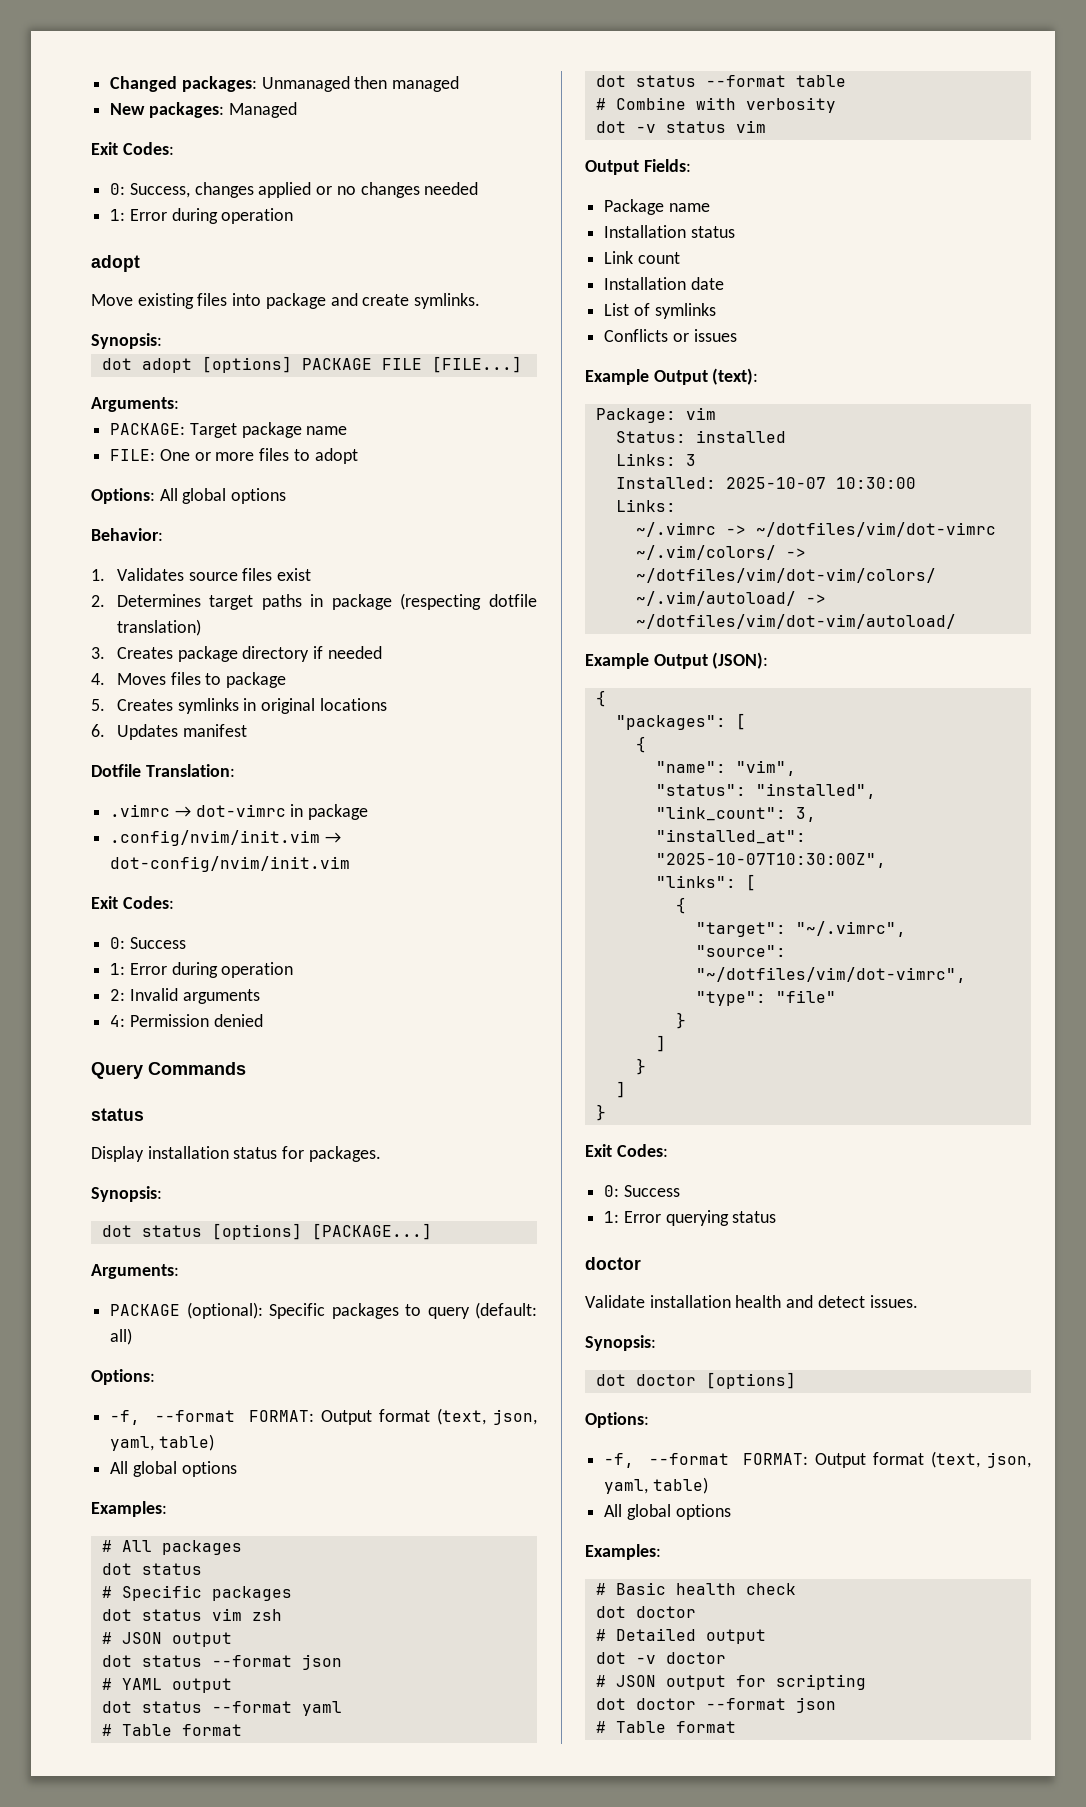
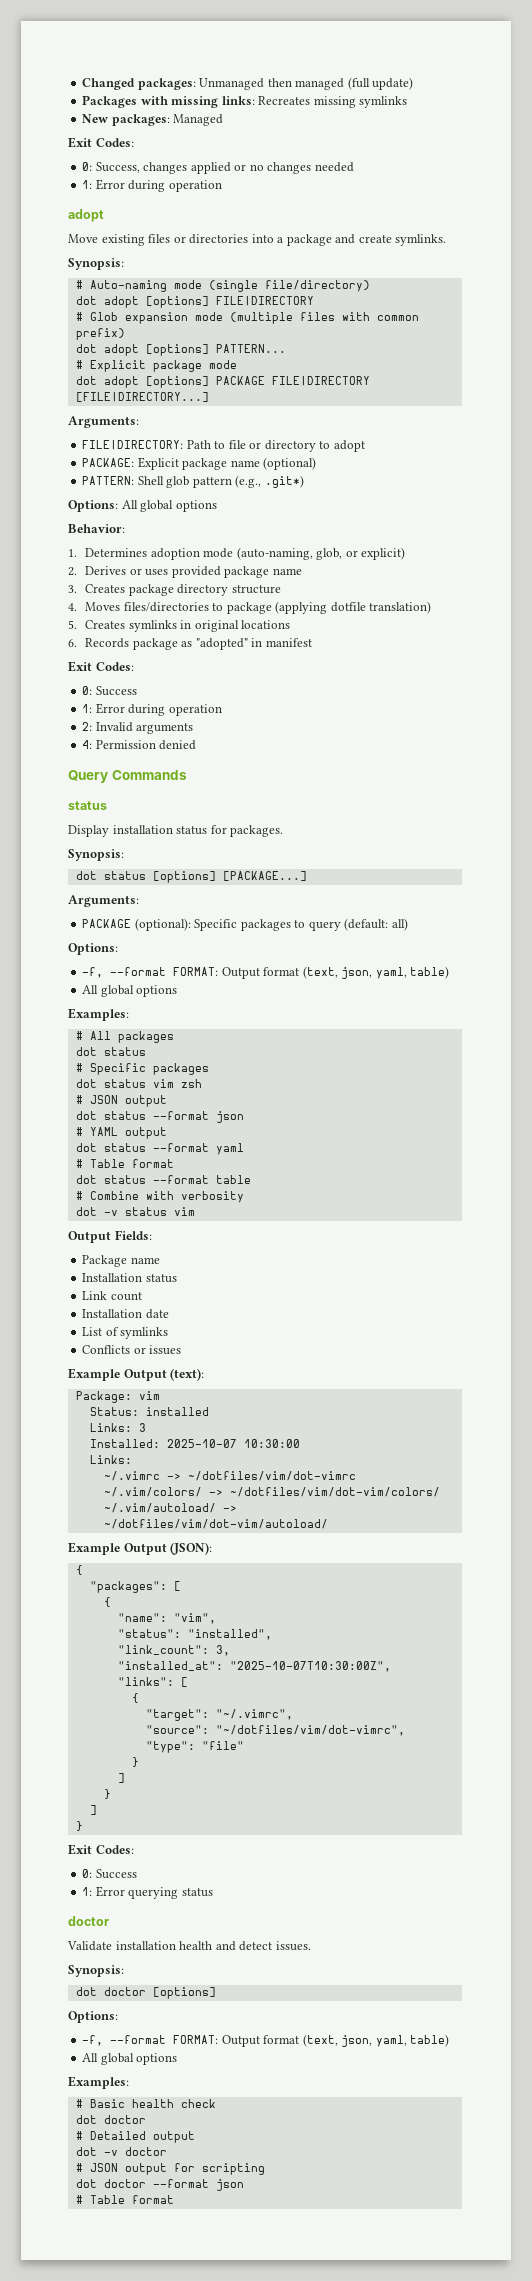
(460, 84) none -> [347,77,414,90] [82,95,408,108] (full update) // Packages with missing links: Recreates missing symlinks
[232,293,262,306] into -> [173,234,284,244] or directories into a
(162, 341) none -> [75,280,370,292] [75,296,314,308] [75,312,419,324] [75,328,125,340] [75,344,286,356] [75,360,237,372] // # Auto-naming mode (single file/directory) // dot adopt [options] FILE|DIRECTORY // # Glob expansion mode (multiple files with common prefix) // dot adopt [options] PATTERN... // # Explicit package mode
[381,356,522,373] [91,397,179,412] FILE [FILE...] // Arguments: -> [271,376,370,386] [75,392,209,402] [68,416,139,428] [82,440,365,452] FILE|DIRECTORY [FILE|DIRECTORY...] // Arguments: // FILE|DIRECTORY: Path to file or directory to adopt
[189,422,348,438] [110,448,358,464] Target package name // FILE: One or more files to adopt -> [137,457,317,470] [82,475,304,488] Explicit package name (optional) // PATTERN: Shell glob pattern (e.g., .git*)
[116,568,312,581] [91,593,537,610] [116,619,201,636] Validates source files exist // 2. Determines target paths in package (respecting dotfile translation) -> [85,547,406,560] [68,566,302,578] Determines adoption mode (auto-naming, glob, or explicit) // 2. Derives or uses provided package name
[313,646,382,659] if needed -> [231,585,281,594] structure
[170,672,201,685] files -> [123,602,209,612] files/directories
(287, 680) none -> [275,601,432,614] (applying dotfile translation)
[116,724,247,740] [91,764,235,777] [110,804,369,820] [110,830,341,846] [110,856,351,872] Updates manifest // Dotfile Translation: // .vimrc → dot-vimrc in package // .config/nvim/init.vim → dot-config/nvim/init.vim -> [85,638,312,650] Records package as "adopted" in manifest

